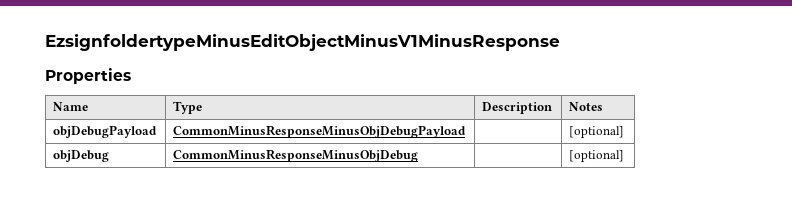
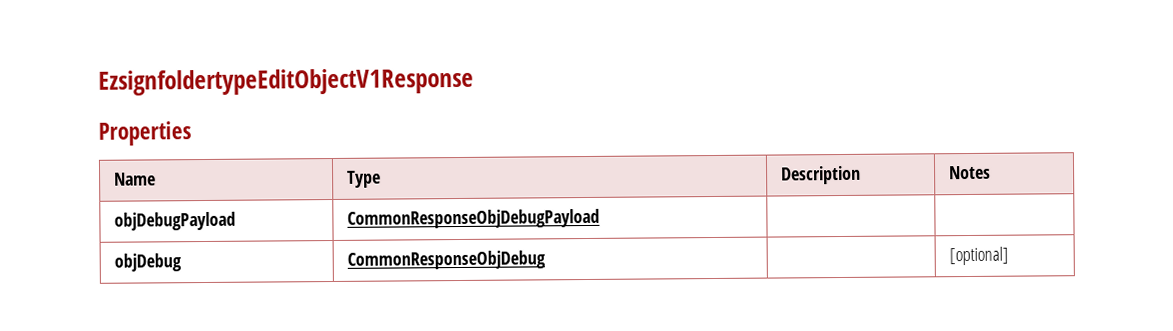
[45,34,560,51] EzsignfoldertypeMinusEditObjectMinusV1MinusResponse -> [98,67,474,96] EzsignfoldertypeEditObjectV1Response
[173,125,467,138] [569,126,625,138] [53,150,110,162] [173,149,419,162] CommonMinusResponseMinusObjDebugPayload | | [optional] // objDebug | CommonMinusResponseMinusObjDebug -> [347,208,601,229] [114,253,183,272] [347,250,547,270] CommonResponseObjDebugPayload | | // objDebug | CommonResponseObjDebug

